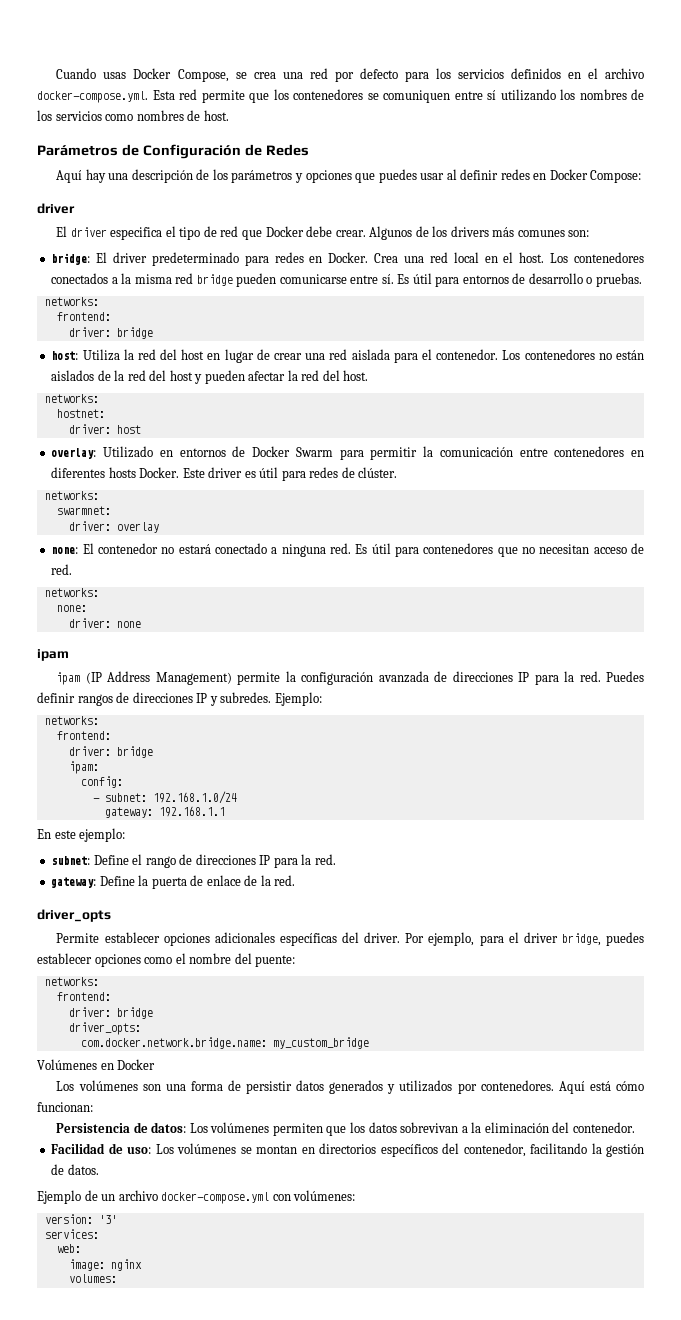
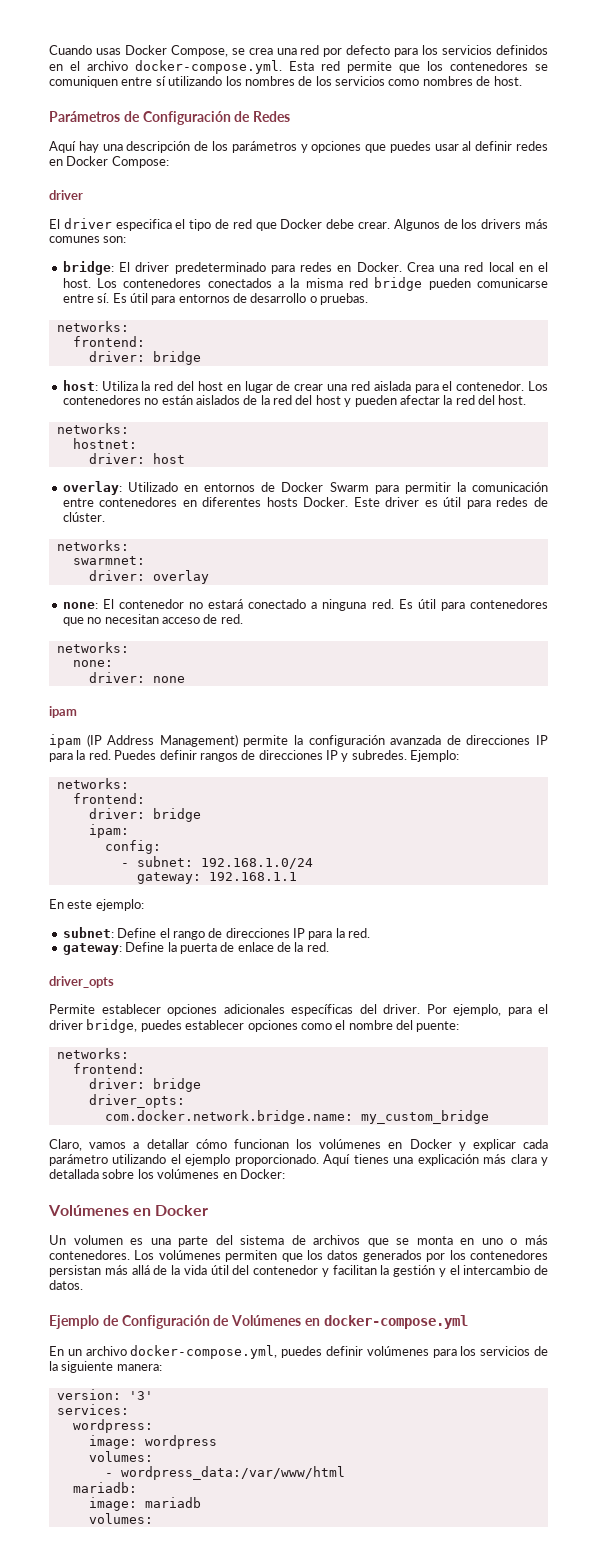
[37,1059,156,1070] [56,1080,644,1094] [37,1102,93,1112] [56,1122,187,1133] Volúmenes en Docker // Los volúmenes son una forma de persistir datos generados y utilizados por contenedores. Aquí está cómo funcionan: // Persistencia de datos: -> [49,1139,549,1151] [49,1154,548,1166] [49,1169,285,1179] [48,1205,209,1216] [49,1235,549,1247] [49,1250,130,1260] Claro, vamos a detallar cómo funcionan los volúmenes en Docker y explicar cada parámetro utilizando el ejemplo proporcionado. Aquí tienes una explicación más clara y detallada sobre los volúmenes en Docker: // Volúmenes en Docker // Un volumen es una parte del sistema de archivos que se monta en uno o más contenedores.
[400,1122,635,1133] [51,1143,645,1157] [51,1164,99,1175] [37,1190,356,1204] sobrevivan a la eliminación del contenedor. // Facilidad de uso: Los volúmenes se montan en directorios específicos del contenedor, facilitando la gestión de datos. // Ejemplo de un archivo docker-compose.yml con volúmenes: -> [362,1250,548,1262] [49,1265,548,1277] [49,1280,83,1290] [49,1315,468,1329] [49,1345,548,1359] [49,1361,162,1373] generados por los contenedores persistan más allá de la vida útil del contenedor y facilitan la gestión y el intercambio de datos. // Ejemplo de Configuración de Volúmenes en docker-compose.yml // En un archivo docker-compose.yml, puedes definir volúmenes para los servicios de la siguiente manera:
[56,1244,81,1253] [68,1259,142,1271] [68,1274,117,1283] web: // image: nginx // volumes: -> [72,1419,153,1433] [88,1435,217,1449] [88,1451,153,1462] [104,1466,345,1480] [72,1482,137,1493] [88,1497,201,1511] [88,1513,153,1524] wordpress: // image: wordpress // volumes: // - wordpress_data:/var/www/html // mariadb: // image: mariadb // volumes:

